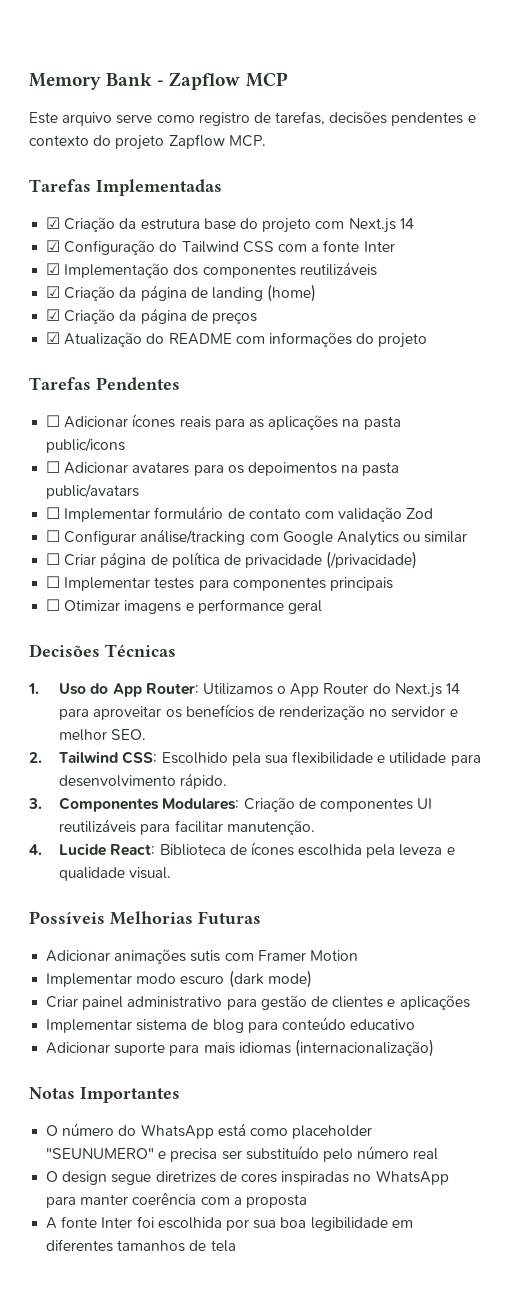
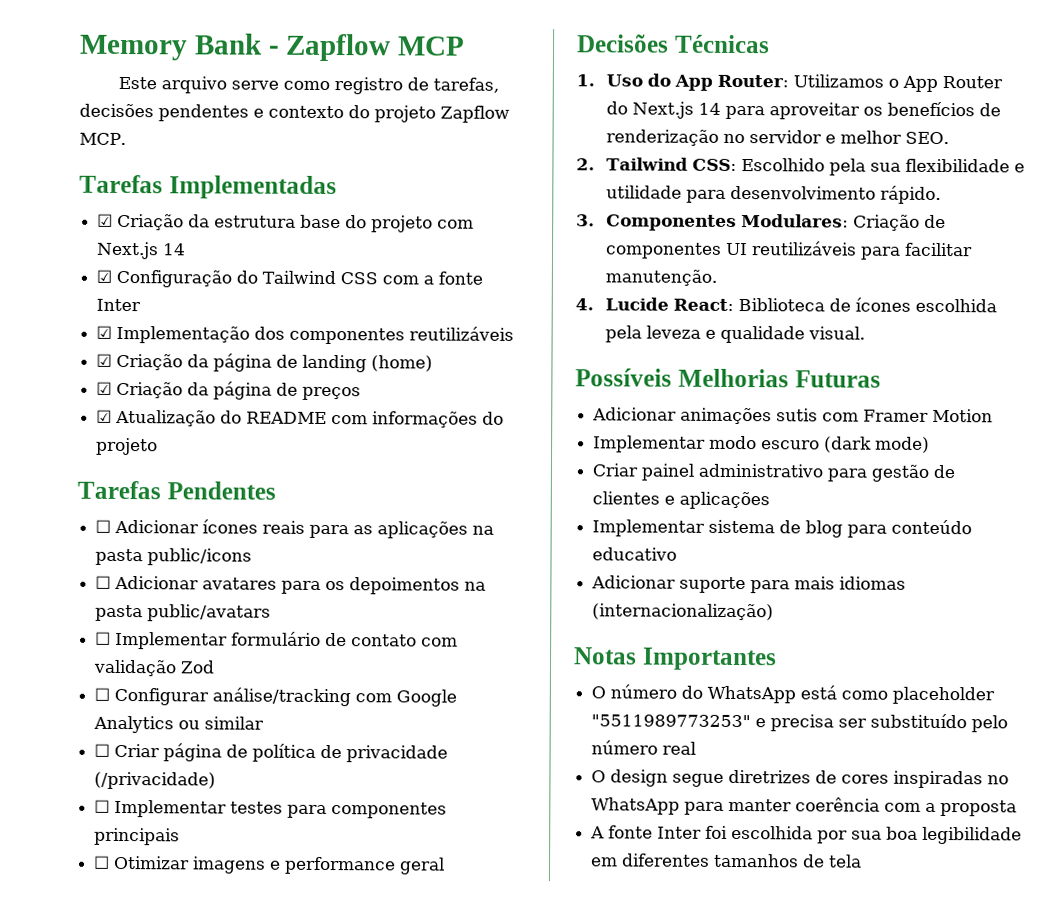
[46,1148,155,1159] "SEUNUMERO" -> [591,714,752,728] "5511989773253"

